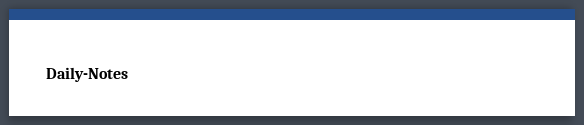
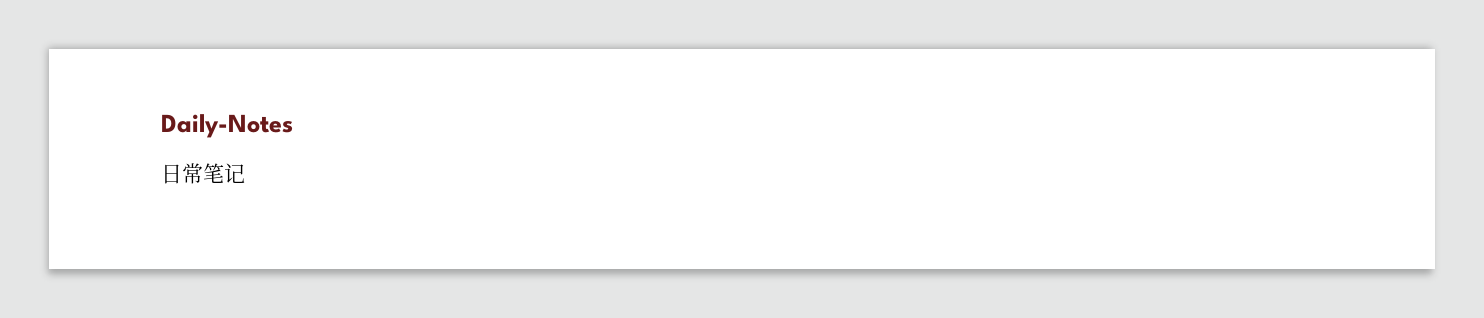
(128, 74) none -> [161,163,245,184] // 日常笔记

